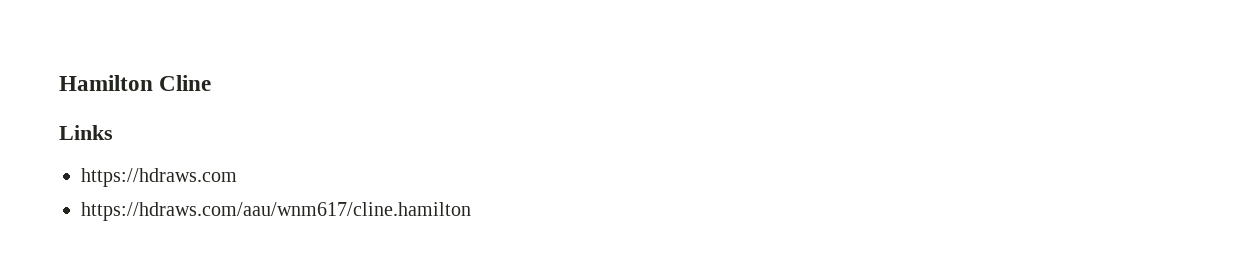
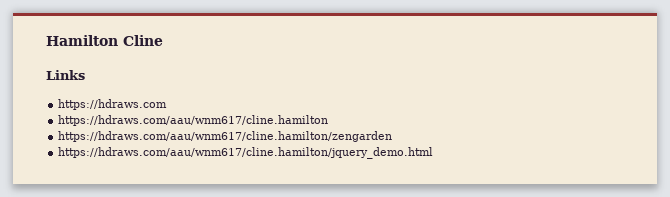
(471, 211) none -> [58,131,393,142] [58,147,434,159] // https://hdraws.com/aau/wnm617/cline.hamilton/zengarden // https://hdraws.com/aau/wnm617/cline.hamilton/jquery_demo.html

